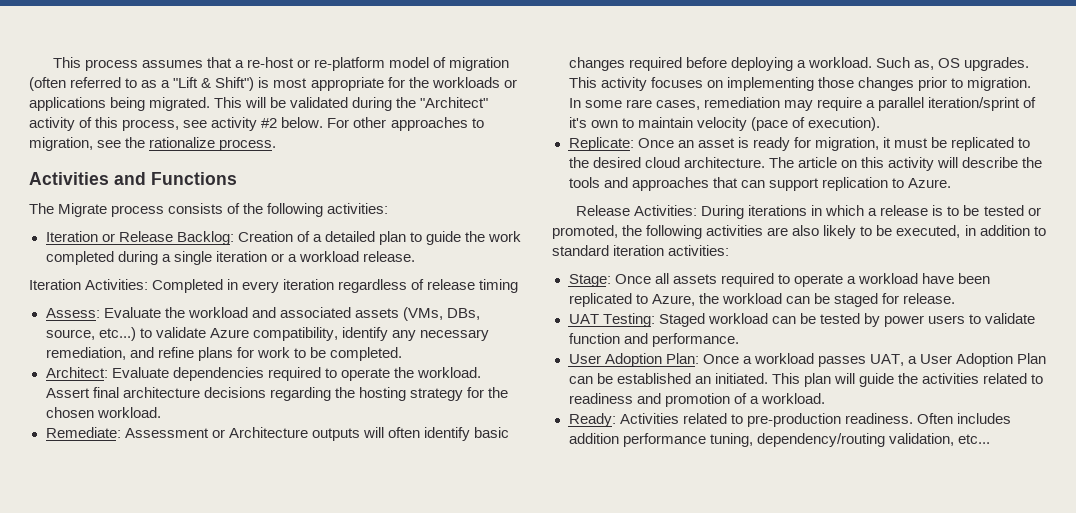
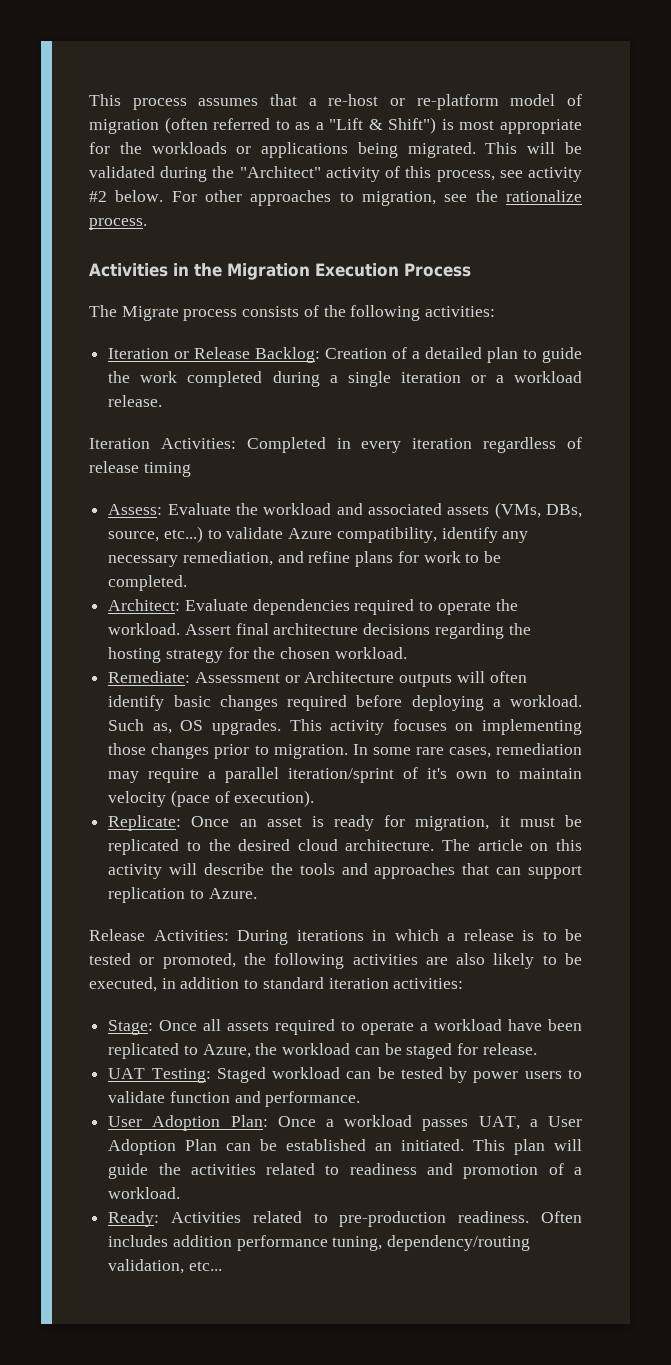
[114,172,237,185] and Functions -> [173,263,471,280] in the Migration Execution Process

